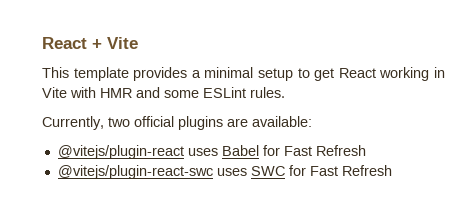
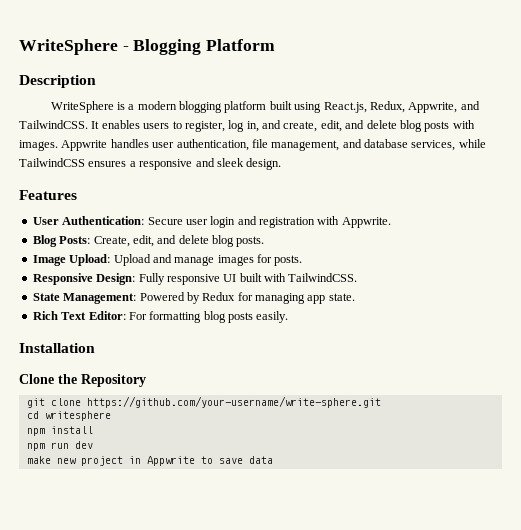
[42,37,138,49] [42,67,446,81] [42,87,285,98] [42,116,312,130] [57,145,366,159] [57,165,392,179] React + Vite // This template provides a minimal setup to get React working in Vite with HMR and some ESLint rules. // Currently, two official plugins are available: // @vitejs/plugin-react uses Babel for Fast Refresh // @vitejs/plugin-react-swc uses SWC for Fast Refresh -> [19,39,276,55] [19,75,96,88] [50,101,480,113] [19,120,475,132] [19,139,486,151] [19,158,282,170] [19,190,77,200] [32,216,391,228] [32,235,265,247] [32,254,303,266] [32,273,358,285] [32,292,355,304] [32,311,289,323] [19,343,95,353] [19,374,146,387] [26,396,381,408] [26,411,111,421] [26,426,93,436] [26,441,93,451] [26,456,273,466] WriteSphere - Blogging Platform // Description // WriteSphere is a modern blogging platform built using React.js, Redux, Appwrite, and TailwindCSS. It enables users to register, log in, and create, edit, and delete blog posts with images. Appwrite handles user authentication, file management, and database services, while TailwindCSS ensures a responsive and sleek design. // Features // User Authentication: Secure user login and registration with Appwrite. // Blog Posts: Create, edit, and delete blog posts. // Image Upload: Upload and manage images for posts. // Responsive Design: Fully responsive UI built with TailwindCSS. // State Management: Powered by Redux for managing app state. // Rich Text Editor: For formatting blog posts easily. // Installation // Clone the Repository // git clone https://github.com/your-username/write-sphere.git // cd writesphere // npm install // npm run dev // make new project in Appwrite to save data

